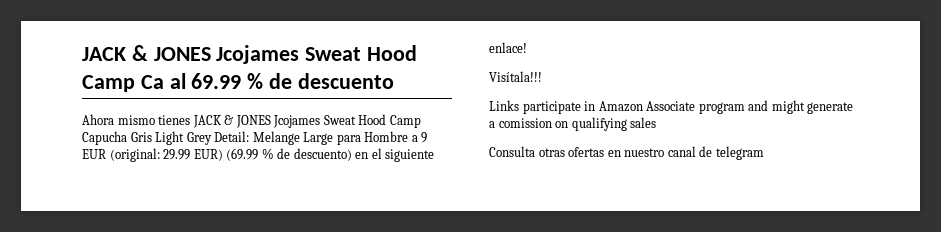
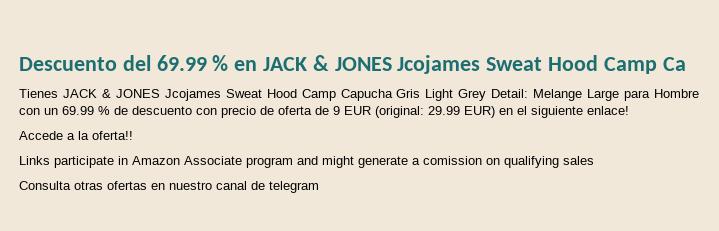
(82, 54) none -> [19,55,258,71] Descuento del 69.99 % en
[169,73,394,89] [82,114,191,125] al 69.99 % de descuento // Ahora mismo tienes -> [19,89,58,98] // Tienes
[411,135,418,142] a -> [19,106,329,118] con un 69.99 % de descuento con precio de oferta de
[226,148,352,161] (69.99 % de descuento) -> (495, 112) none
[489,71,542,82] Visítala!!! -> [19,131,133,140] Accede a la oferta!!

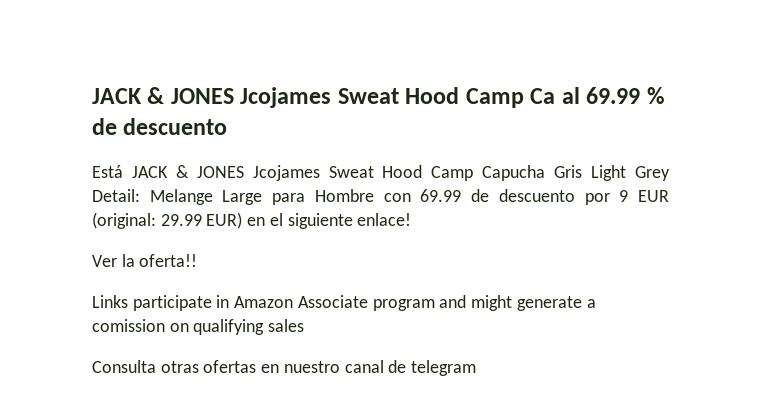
[19,55,258,71] Descuento del 69.99 % en -> (92, 96) none
[19,89,58,98] // Tienes -> [561,87,665,104] [92,118,228,135] [92,165,123,178] al 69.99 % de descuento // Está
[44,106,329,118] un 69.99 % de descuento con precio de oferta de -> [420,189,610,205] 69.99 de descuento por
[19,131,75,140] Accede a -> [92,255,117,267] Ver

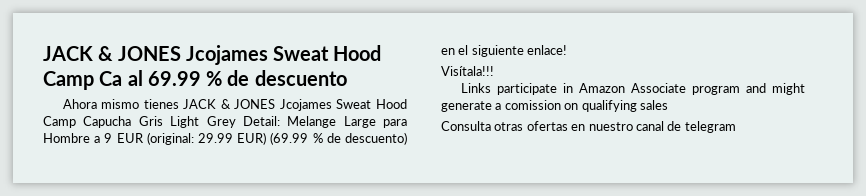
[92,165,123,178] Está -> [62,99,179,109] Ahora mismo tienes
[383,189,610,205] con 69.99 de descuento por -> [94,136,101,143] a
(243, 220) none -> [270,132,407,145] (69.99 % de descuento)
[92,254,198,267] Ver la oferta!! -> [441,66,494,76] Visítala!!!

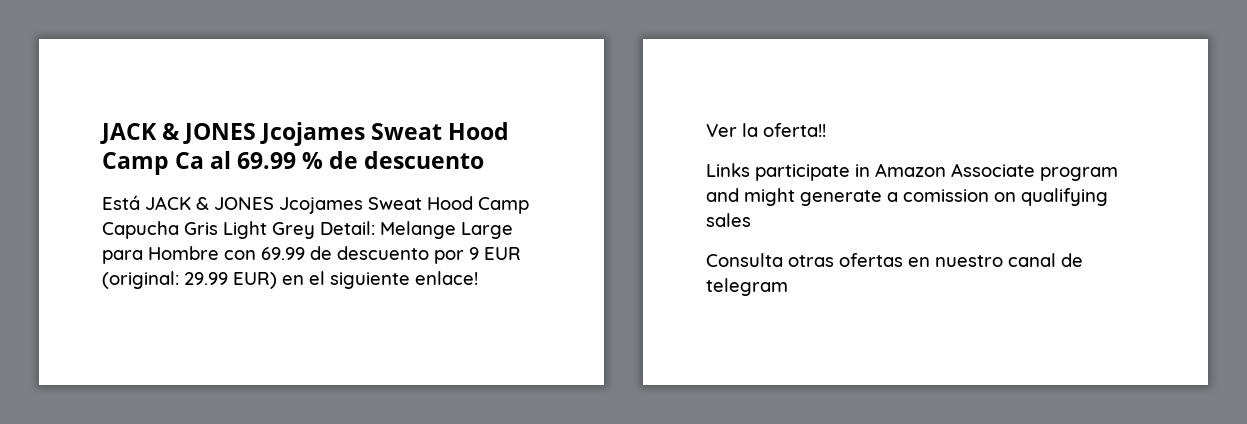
[62,99,179,109] Ahora mismo tienes -> [102,195,140,210] Está
[94,136,101,143] a -> [224,246,464,264] con 69.99 de descuento por
[270,132,407,145] (69.99 % de descuento) -> (277, 280) none
[441,66,494,76] Visítala!!! -> [706,123,826,137] Ver la oferta!!

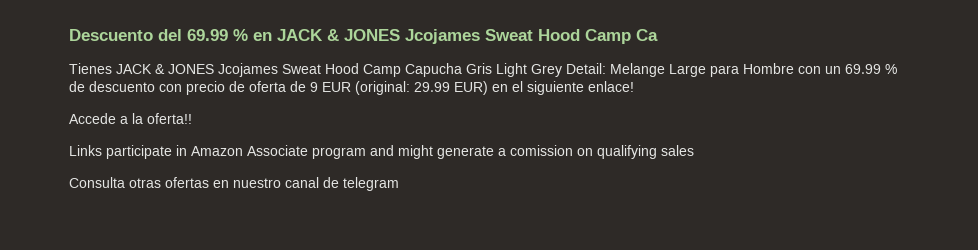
(100, 133) none -> [69,29,272,41] Descuento del 69.99 % en
[210,151,485,169] [102,195,140,210] al 69.99 % de descuento // Está -> [69,63,112,74] // Tienes
[261,246,464,264] 69.99 de descuento por -> [825,64,897,74] [69,81,306,95] un 69.99 % de descuento con precio de oferta de
[706,124,737,137] Ver -> [69,113,128,124] Accede a

